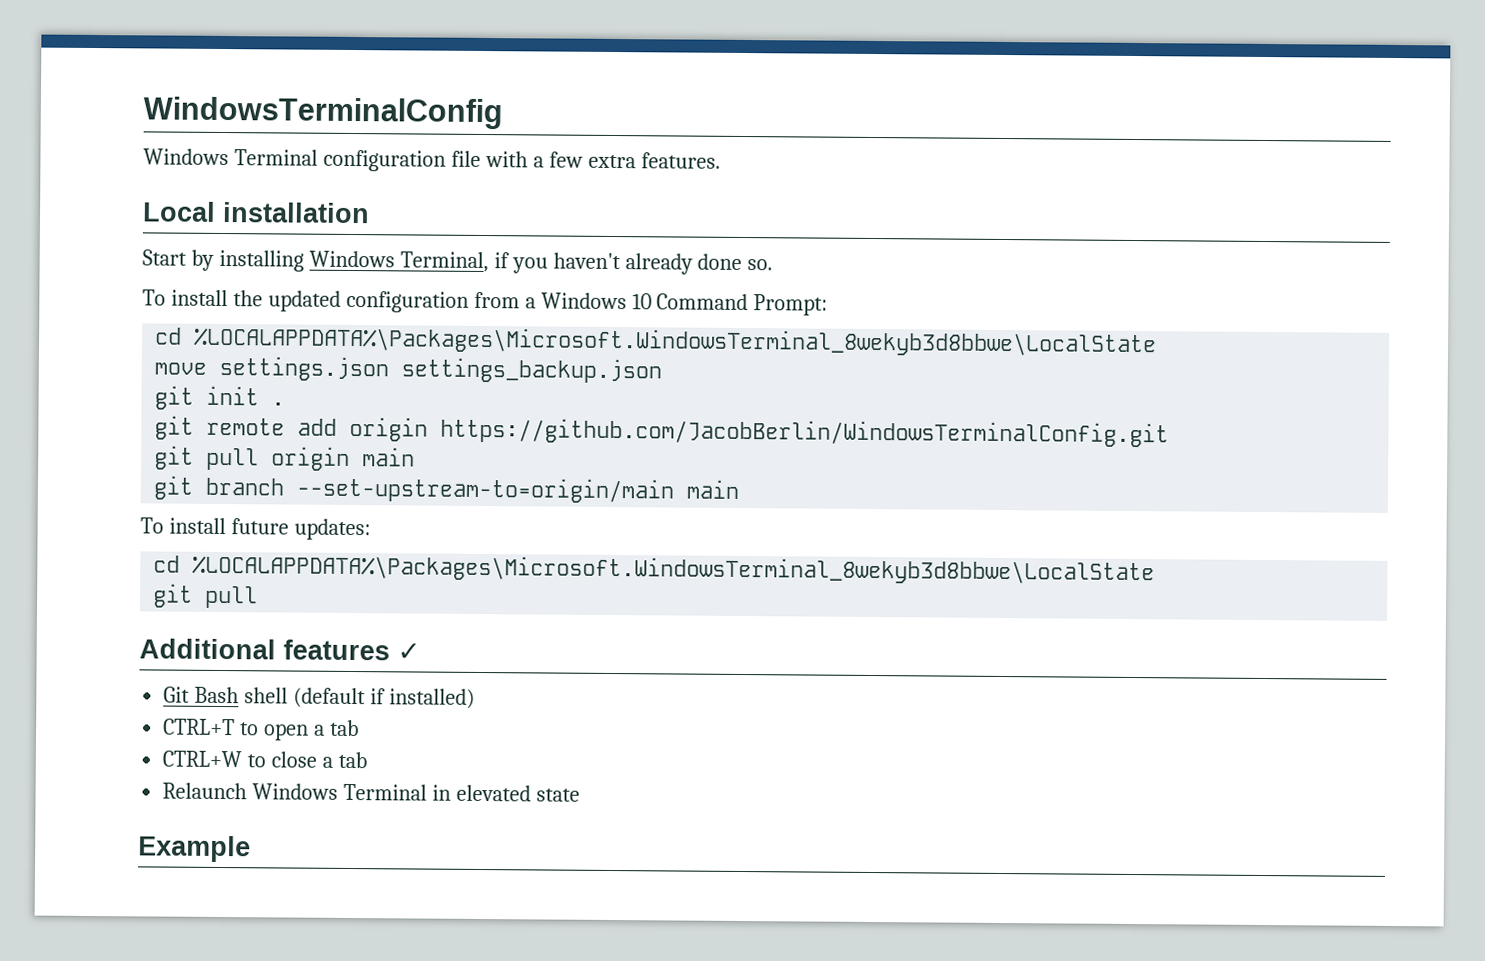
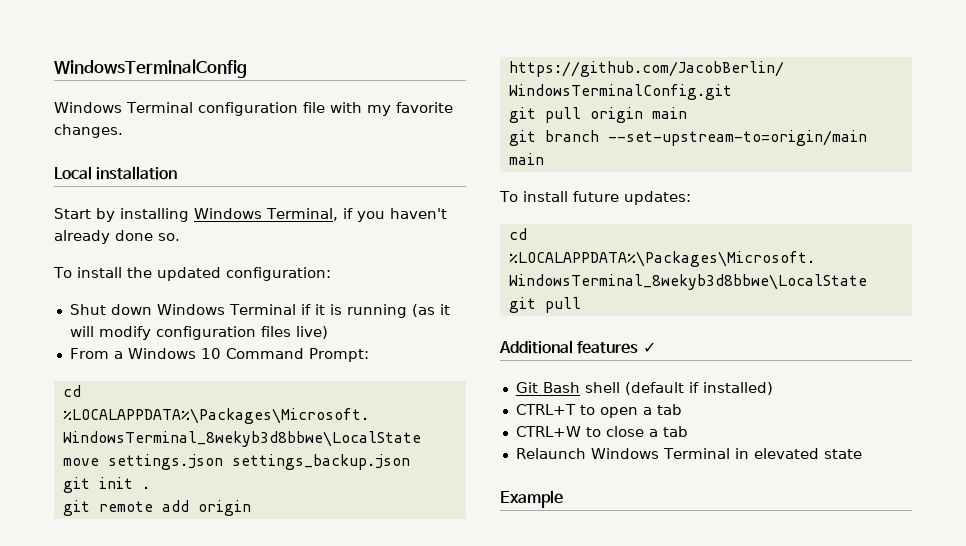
[532,151,721,169] a few extra features. -> [366,102,453,116] [54,124,123,138] my favorite changes.
[345,290,520,313] configuration from -> [225,267,331,281] [69,304,450,318] [69,326,328,340] [69,348,109,359] configuration: // Shut down Windows Terminal if it is running (as it will modify configuration files live) // From

